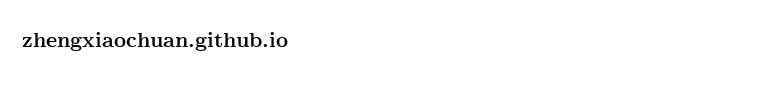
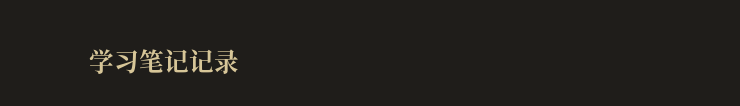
[22,32,288,51] zhengxiaochuan.github.io -> [89,49,239,74] 学习笔记记录

